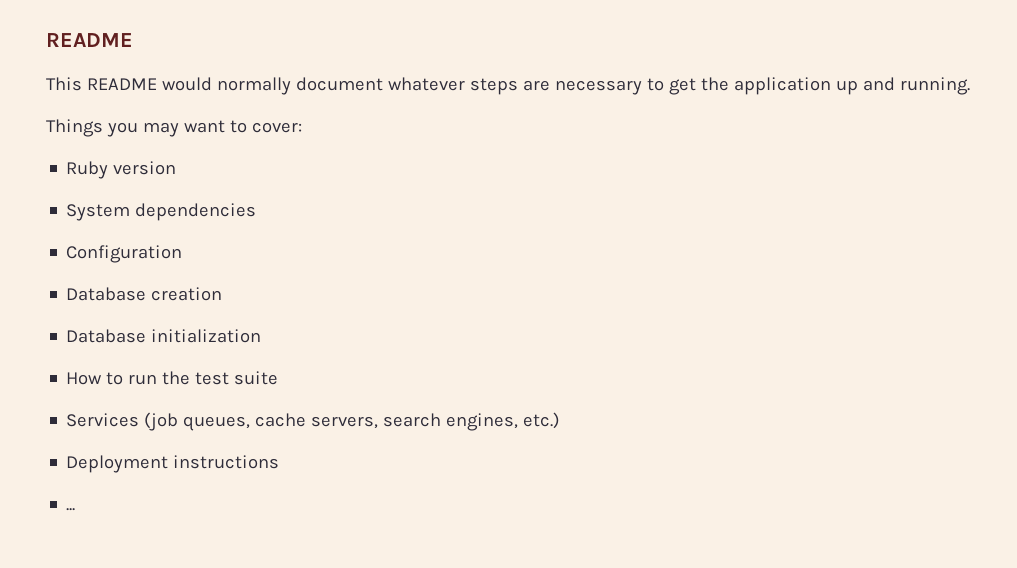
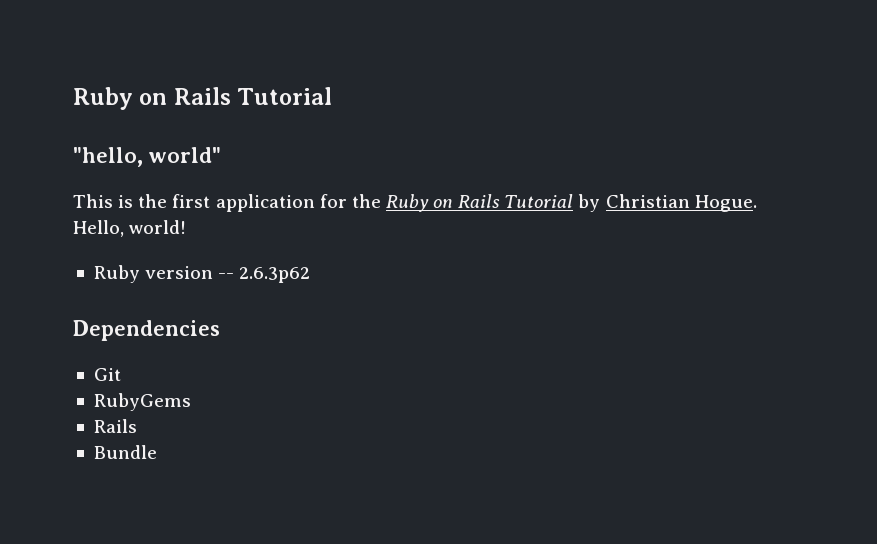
[46,33,133,47] [46,77,970,95] [46,119,302,137] [66,161,177,179] [66,203,257,221] [66,245,183,263] [66,287,223,301] [66,329,262,343] [66,371,279,385] [66,412,561,431] [66,455,280,473] [66,508,76,511] README // This README would normally document whatever steps are necessary to get the application up and running. // Things you may want to cover: // Ruby version // System dependencies // Configuration // Database creation // Database initialization // How to run the test suite // Services (job queues, cache servers, search engines, etc.) // Deployment instructions // ... -> [73,87,333,110] [73,147,221,167] [73,194,757,212] [73,220,187,237] [93,265,311,283] [73,320,220,341] [93,368,121,381] [93,393,191,411] [93,419,137,433] [93,445,157,459] Ruby on Rails Tutorial // "hello, world" // This is the first application for the Ruby on Rails Tutorial by Christian Hogue. Hello, world! // Ruby version -- 2.6.3p62 // Dependencies // Git // RubyGems // Rails // Bundle

